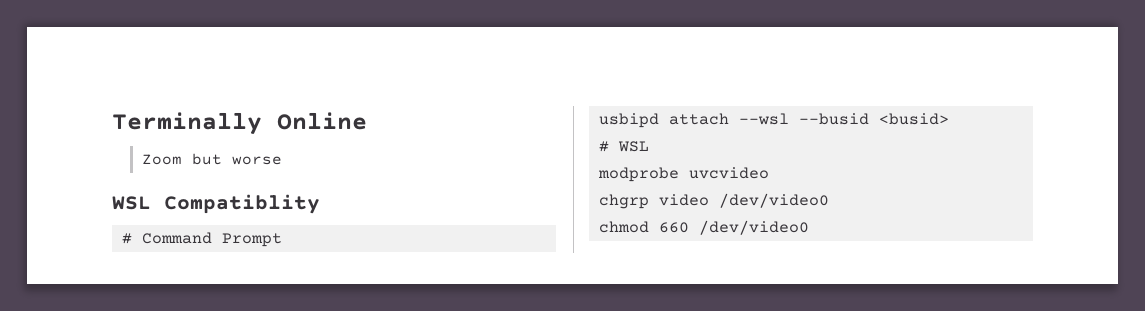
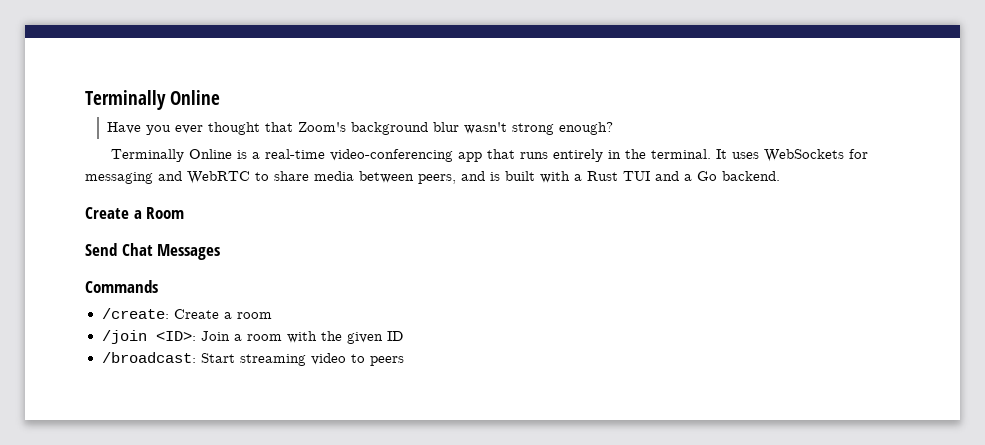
[141,153,282,165] [112,194,320,214] [121,232,282,247] [598,113,949,128] [598,141,649,152] [597,167,769,182] [598,193,829,209] [598,220,809,235] Zoom but worse // WSL Compatiblity // # Command Prompt // usbipd attach --wsl --busid <busid> // # WSL // modprobe uvcvideo // chgrp video /dev/video0 // chmod 660 /dev/video0 -> [107,122,614,135] [110,149,868,162] [85,171,780,184] [85,207,185,219] [85,243,221,260] [85,280,158,293] [101,308,272,319] [101,330,403,344] [101,352,404,366] Have you ever thought that Zoom's background blur wasn't strong enough? // Terminally Online is a real-time video-conferencing app that runs entirely in the terminal. It uses WebSockets for messaging and WebRTC to share media between peers, and is built with a Rust TUI and a Go backend. // Create a Room // Send Chat Messages // Commands // /create: Create a room // /join <ID>: Join a room with the given ID // /broadcast: Start streaming video to peers

